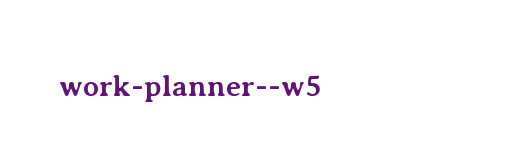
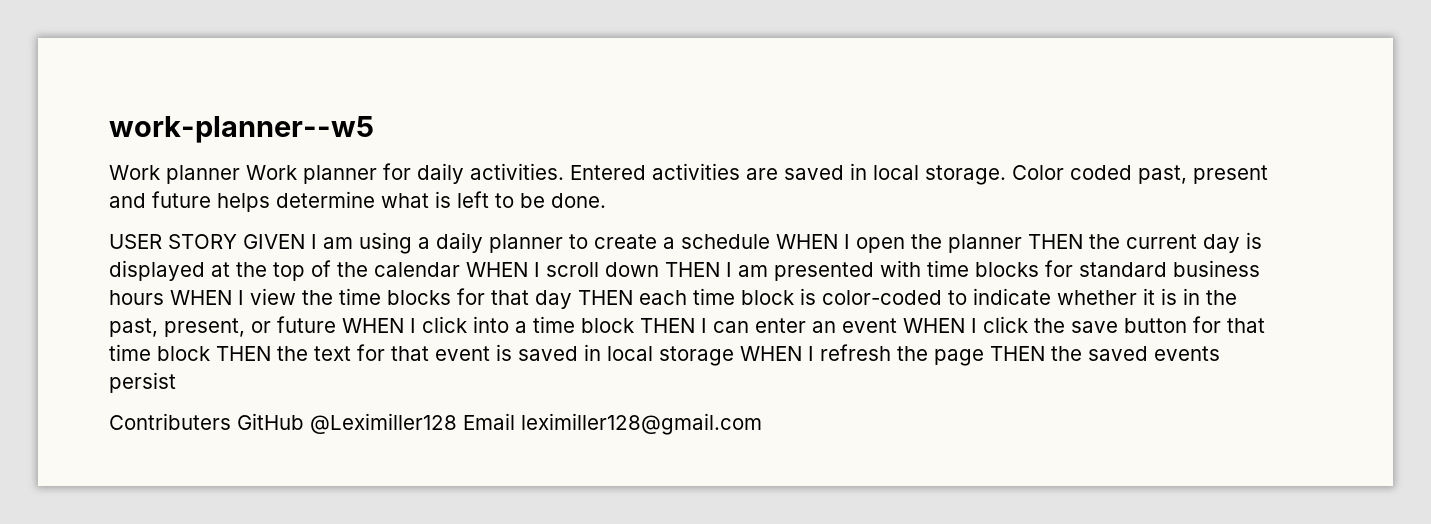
(321, 88) none -> [109,163,1268,185] [109,191,606,212] [109,232,1262,254] [109,260,1260,281] [109,288,1237,309] [109,316,1265,337] [109,344,1220,366] [109,372,176,393] [109,413,762,435] // Work planner Work planner for daily activities. Entered activities are saved in local storage. Color coded past, present and future helps determine what is left to be done. // USER STORY GIVEN I am using a daily planner to create a schedule WHEN I open the planner THEN the current day is displayed at the top of the calendar WHEN I scroll down THEN I am presented with time blocks for standard business hours WHEN I view the time blocks for that day THEN each time block is color-coded to indicate whether it is in the past, present, or future WHEN I click into a time block THEN I can enter an event WHEN I click the save button for that time block THEN the text for that event is saved in local storage WHEN I refresh the page THEN the saved events persist // Contributers GitHub @Leximiller128 Email leximiller128@gmail.com

